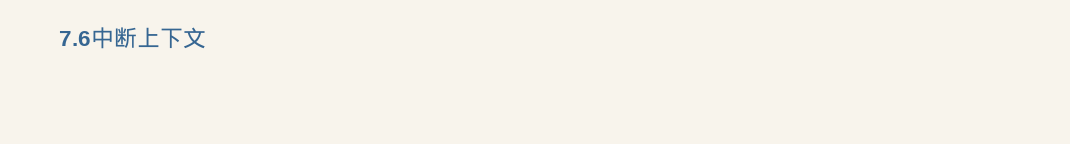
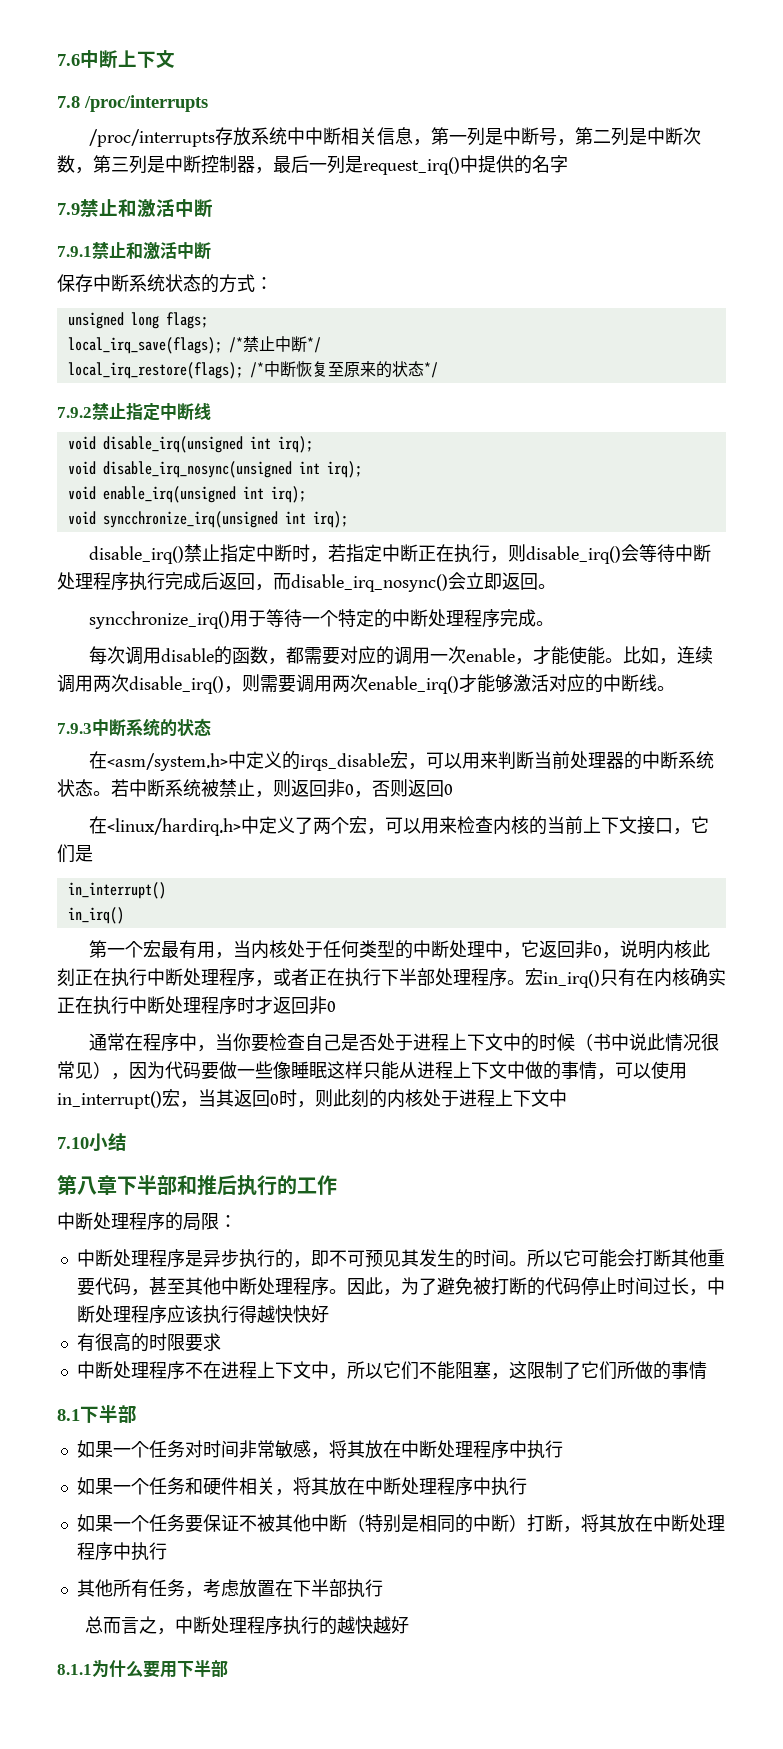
(206, 38) none -> [57,95,208,112] [89,127,702,147] [57,155,568,175] [57,199,213,218] [57,241,211,260] [57,274,273,293] [67,312,208,329] [67,336,321,354] [67,361,438,379] [57,402,211,421] [67,436,313,453] [67,461,362,478] [67,486,306,503] [67,511,348,528] [89,544,712,564] [57,572,556,592] [89,609,555,629] [89,646,714,665] [57,674,675,694] [57,718,211,737] [89,751,715,771] [57,779,453,798] [89,816,710,836] [57,844,93,863] [67,882,166,899] [67,907,124,924] [89,940,711,959] [57,968,726,988] [57,996,336,1015] [89,1033,720,1052] [57,1061,687,1080] [57,1089,567,1109] [57,1133,127,1152] [57,1175,337,1196] [57,1212,237,1231] [76,1249,725,1268] [76,1277,725,1296] [76,1305,329,1324] [76,1333,221,1352] [76,1361,707,1380] [57,1405,137,1424] [76,1440,563,1459] [76,1477,527,1496] [76,1514,725,1533] [76,1542,167,1561] [76,1579,383,1598] [85,1616,410,1635] [57,1660,228,1678] // 7.8 /proc/interrupts // /proc/interrupts存放系统中中断相关信息，第一列是中断号，第二列是中断次数，第三列是中断控制器，最后一列是request_irq()中提供的名字 // 7.9禁止和激活中断 // 7.9.1禁止和激活中断 // 保存中断系统状态的方式： // unsigned long flags; // local_irq_save(flags); /*禁止中断*/ // local_irq_restore(flags); /*中断恢复至原来的状态*/ // 7.9.2禁止指定中断线 // void disable_irq(unsigned int irq); // void disable_irq_nosync(unsigned int irq); // void enable_irq(unsigned int irq); // void syncchronize_irq(unsigned int irq); // disable_irq()禁止指定中断时，若指定中断正在执行，则disable_irq()会等待中断处理程序执行完成后返回，而disable_irq_nosync()会立即返回。 // syncchronize_irq()用于等待一个特定的中断处理程序完成。 // 每次调用disable的函数，都需要对应的调用一次enable，才能使能。比如，连续调用两次disable_irq()，则需要调用两次enable_irq()才能够激活对应的中断线。 // 7.9.3中断系统的状态 // 在<asm/system.h>中定义的irqs_disable宏，可以用来判断当前处理器的中断系统状态。若中断系统被禁止，则返回非0，否则返回0 // 在<linux/hardirq.h>中定义了两个宏，可以用来检查内核的当前上下文接口，它们是 // in_interrupt() // in_irq() // 第一个宏最有用，当内核处于任何类型的中断处理中，它返回非0，说明内核此刻正在执行中断处理程序，或者正在执行下半部处理程序。宏in_irq()只有在内核确实正在执行中断处理程序时才返回非0 // 通常在程序中，当你要检查自己是否处于进程上下文中的时候（书中说此情况很常见），因为代码要做一些像睡眠这样只能从进程上下文中做的事情，可以使用in_interrupt()宏，当其返回0时，则此刻的内核处于进程上下文中 // 7.10小结 // 第八章下半部和推后执行的工作 // 中断处理程序的局限： // 中断处理程序是异步执行的，即不可预见其发生的时间。所以它可能会打断其他重要代码，甚至其他中断处理程序。因此，为了避免被打断的代码停止时间过长，中断处理程序应该执行得越快快好 // 有很高的时限要求 // 中断处理程序不在进程上下文中，所以它们不能阻塞，这限制了它们所做的事情 // 8.1下半部 // 如果一个任务对时间非常敏感，将其放在中断处理程序中执行 // 如果一个任务和硬件相关，将其放在中断处理程序中执行 // 如果一个任务要保证不被其他中断（特别是相同的中断）打断，将其放在中断处理程序中执行 // 其他所有任务，考虑放置在下半部执行 // 总而言之，中断处理程序执行的越快越好 // 8.1.1为什么要用下半部

